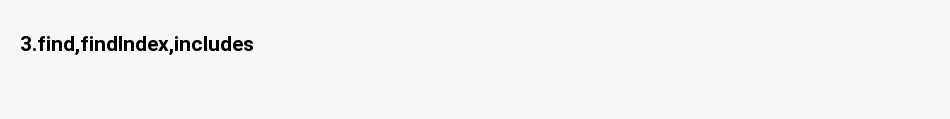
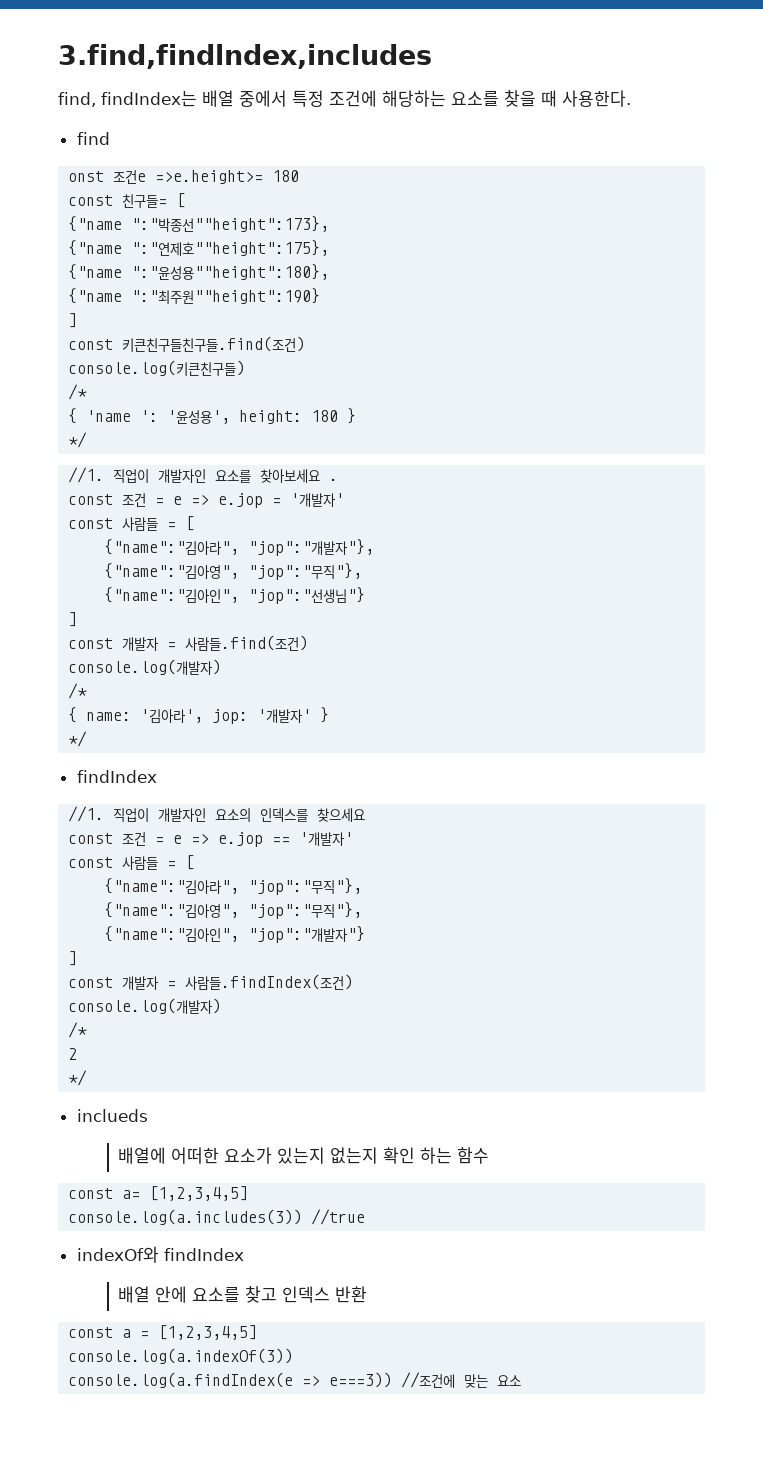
(254, 46) none -> [58,90,631,107] [76,132,110,145] [68,170,300,184] [68,193,186,208] [68,216,330,232] [68,240,330,256] [68,264,330,280] [68,288,321,304] [68,313,78,328] [68,336,306,352] [68,360,246,376] [68,384,88,400] [68,408,357,424] [68,432,88,448] [68,467,339,483] [68,493,345,508] [68,516,195,531] [104,539,375,556] [104,563,363,580] [104,587,366,604] [68,612,78,627] [68,635,309,651] [68,659,222,675] [68,683,88,699] [68,707,330,724] [68,731,88,747] [76,770,157,783] [68,806,366,822] [68,832,354,847] [68,855,195,870] [104,878,363,895] [104,902,363,919] [104,926,366,943] [68,951,78,966] [68,974,354,990] [68,998,222,1014] [68,1022,88,1038] [68,1048,78,1060] [68,1070,88,1086] [76,1109,148,1122] [118,1147,490,1164] [68,1186,249,1201] [68,1209,366,1225] [76,1246,244,1263] [118,1286,368,1303] [68,1325,258,1340] [68,1348,294,1364] [68,1372,522,1388] // find, findIndex는 배열 중에서 특정 조건에 해당하는 요소를 찾을 때 사용한다. // find // onst 조건e =>e.height>= 180 // const 친구들= [ // {"name ":"박종선""height":173}, // {"name ":"연제호""height":175}, // {"name ":"윤성용""height":180}, // {"name ":"최주원""height":190} // ] // const 키큰친구들친구들.find(조건) // console.log(키큰친구들) // /* // { 'name ': '윤성용', height: 180 } // */ // //1. 직업이 개발자인 요소를 찾아보세요 . // const 조건 = e => e.jop = '개발자' // const 사람들 = [ // {"name":"김아라", "jop":"개발자"}, // {"name":"김아영", "jop":"무직"}, // {"name":"김아인", "jop":"선생님"} // ] // const 개발자 = 사람들.find(조건) // console.log(개발자) // /* // { name: '김아라', jop: '개발자' } // */ // findIndex // //1. 직업이 개발자인 요소의 인덱스를 찾으세요 // const 조건 = e => e.jop == '개발자' // const 사람들 = [ // {"name":"김아라", "jop":"무직"}, // {"name":"김아영", "jop":"무직"}, // {"name":"김아인", "jop":"개발자"} // ] // const 개발자 = 사람들.findIndex(조건) // console.log(개발자) // /* // 2 // */ // inclueds // 배열에 어떠한 요소가 있는지 없는지 확인 하는 함수 // const a= [1,2,3,4,5] // console.log(a.includes(3)) //true // indexOf와 findIndex // 배열 안에 요소를 찾고 인덱스 반환 // const a = [1,2,3,4,5] // console.log(a.indexOf(3)) // console.log(a.findIndex(e => e===3)) //조건에 맞는 요소

